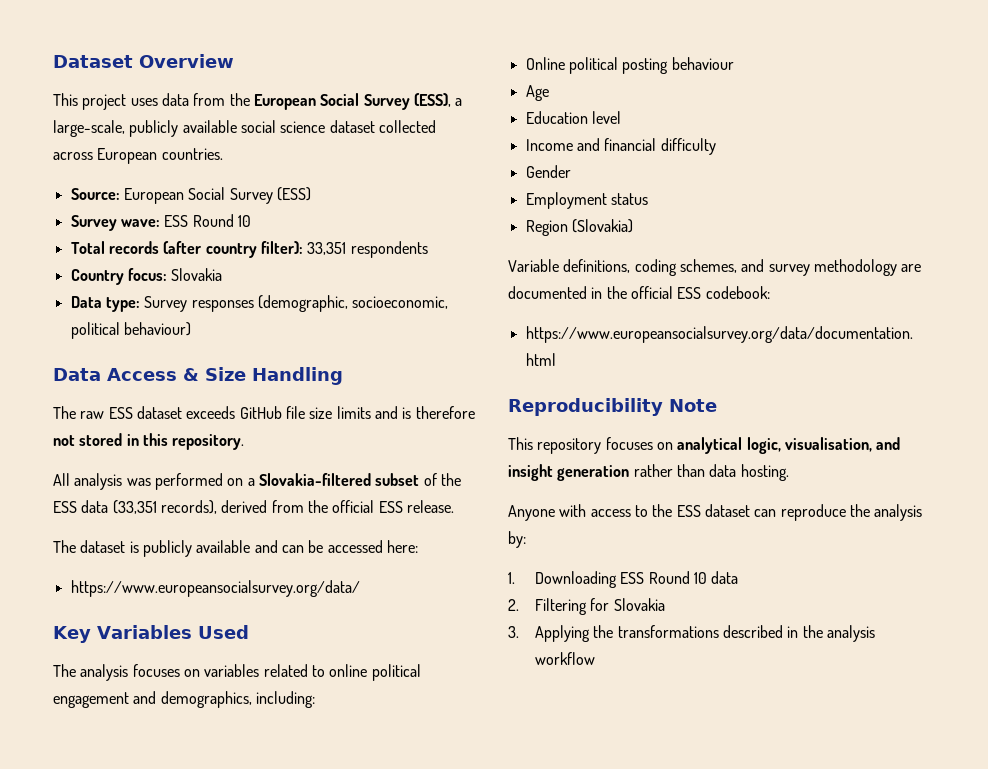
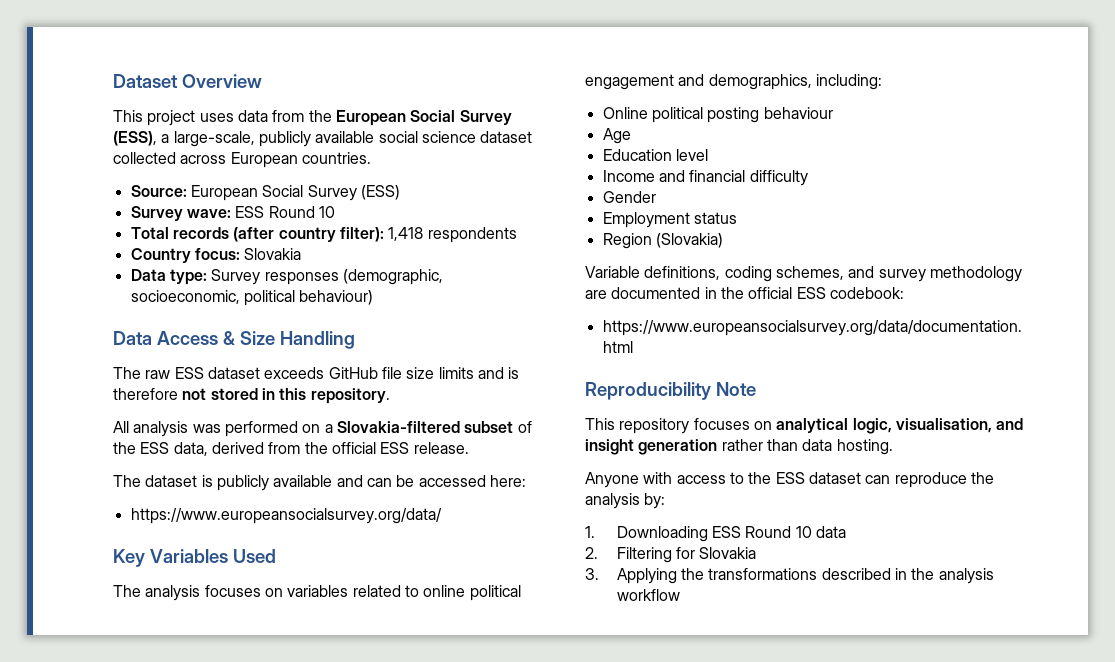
[307,242,347,255] 33,351 -> [388,227,424,241] 1,418
[81,500,217,514] data (33,351 records), -> [173,442,208,456] data,

